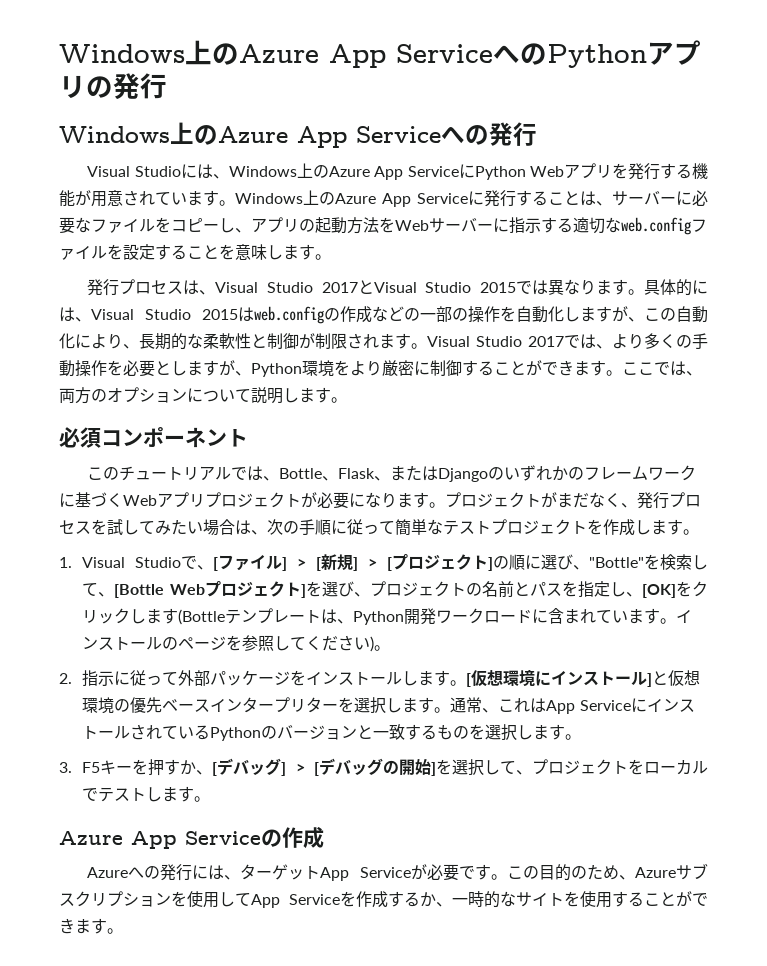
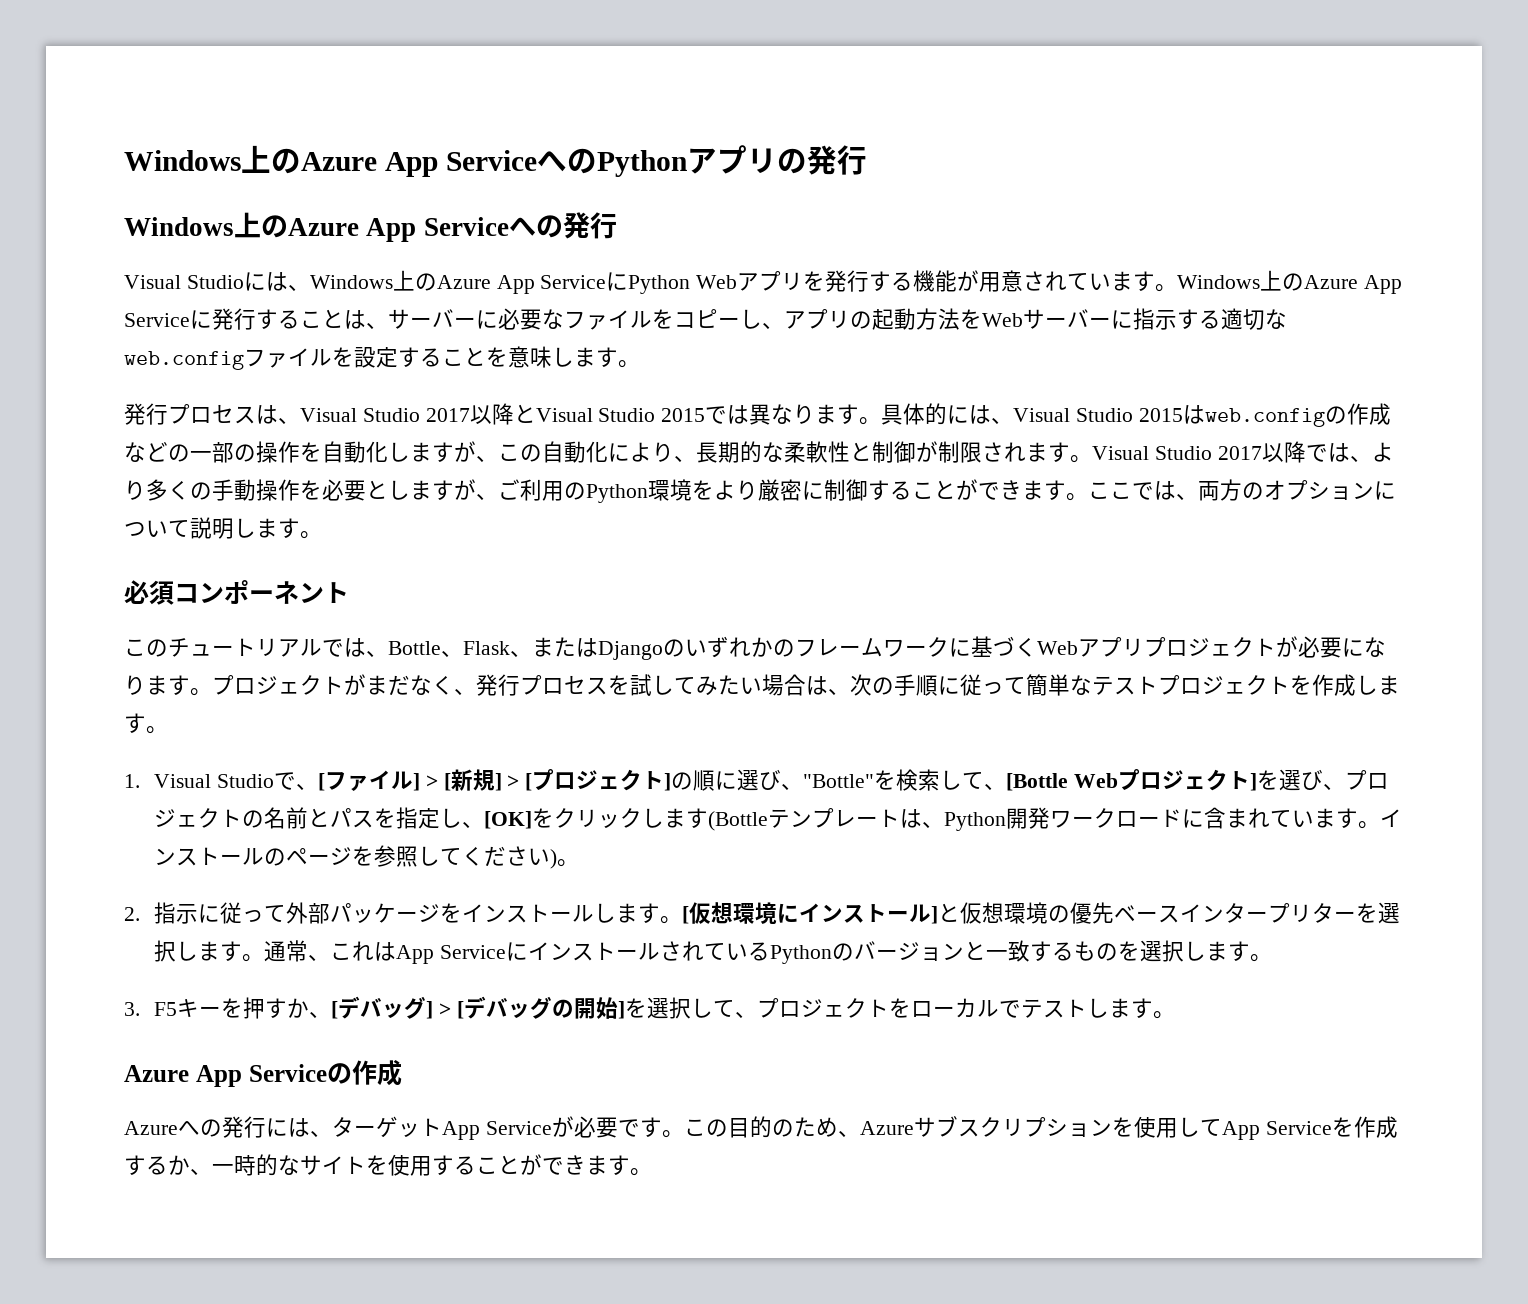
(358, 287) none -> [469,403,514,425] 以降
(564, 341) none -> [1261,441,1306,463] 以降
(251, 373) none -> [498,479,586,501] ご利用の

